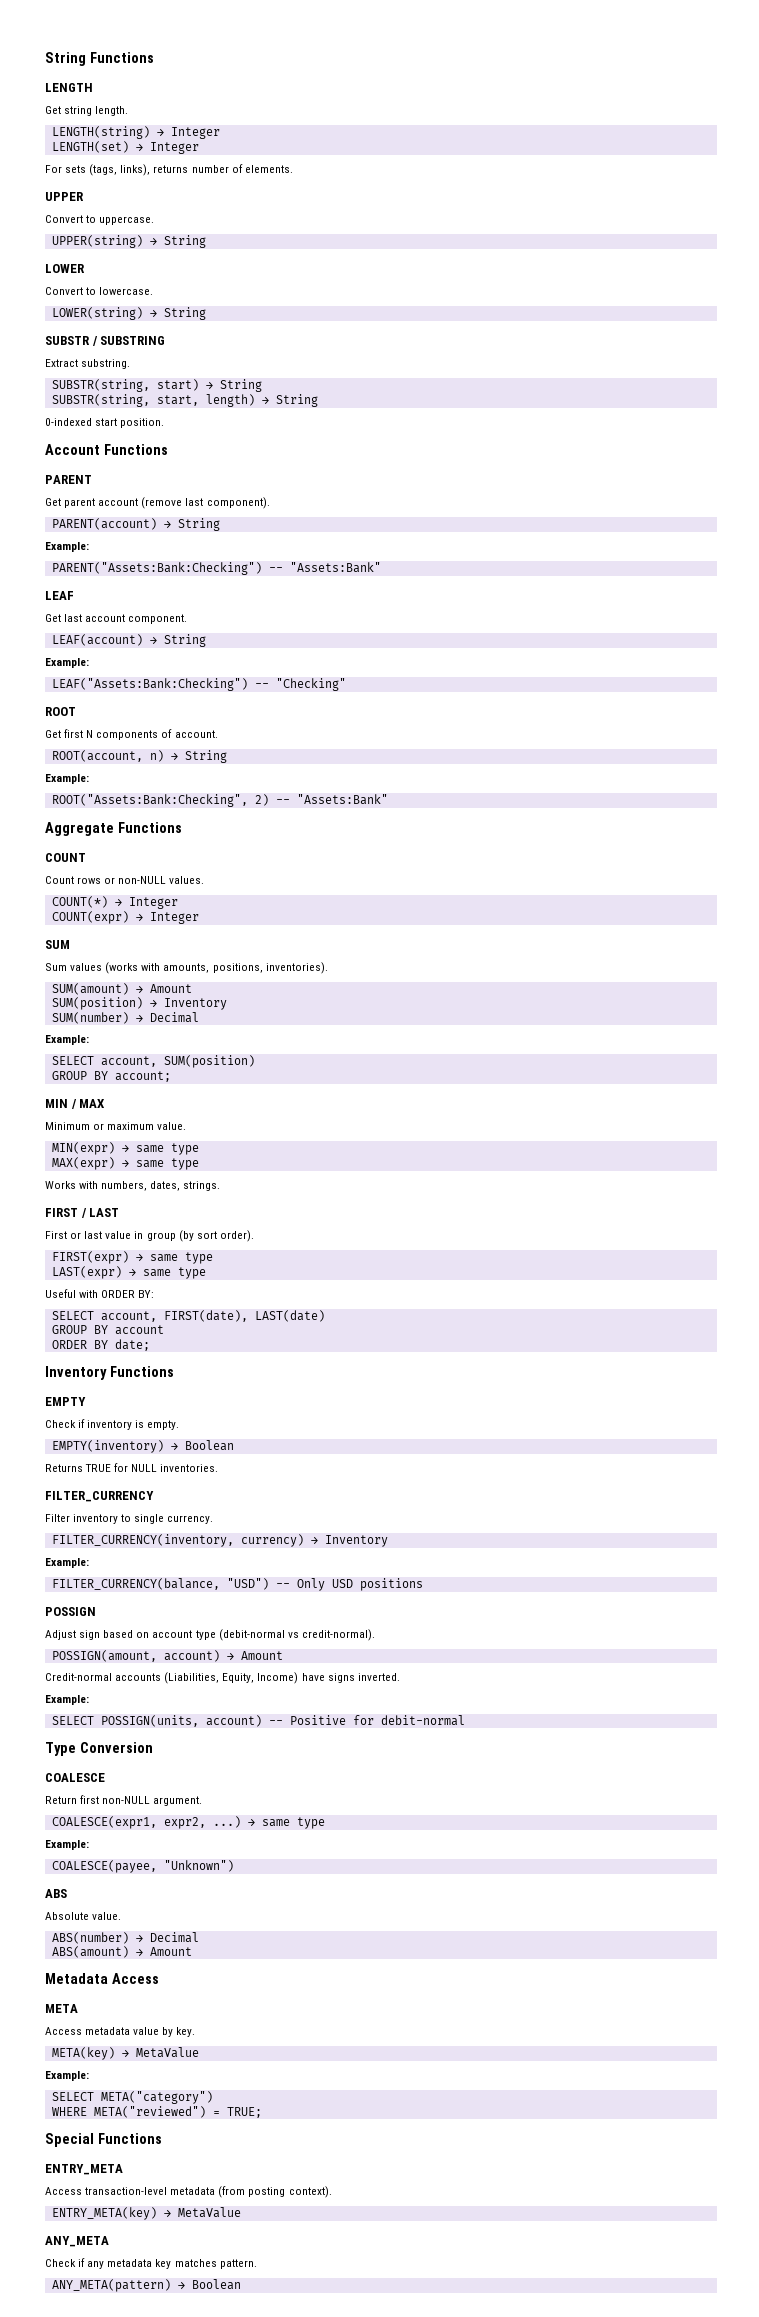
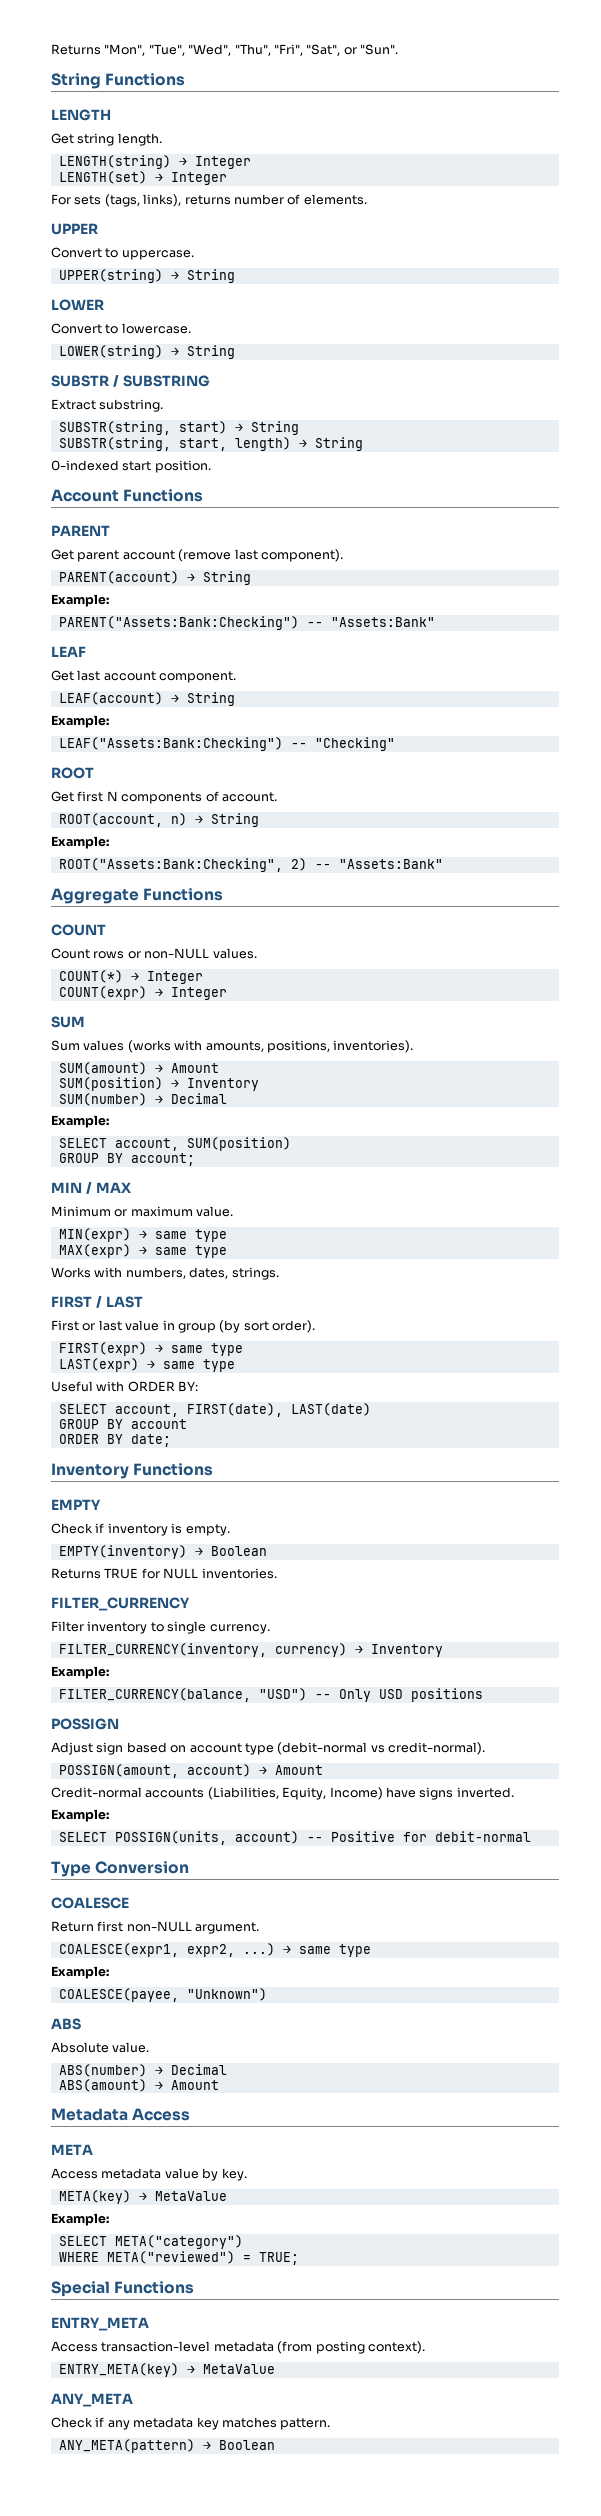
(45, 59) none -> [51,44,398,56] Returns "Mon", "Tue", "Wed", "Thu", "Fri", "Sat", or "Sun". //

